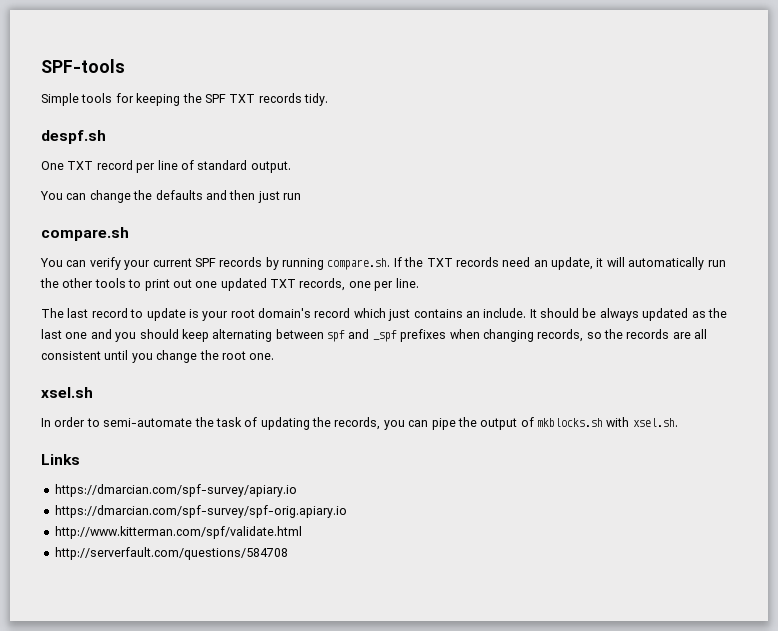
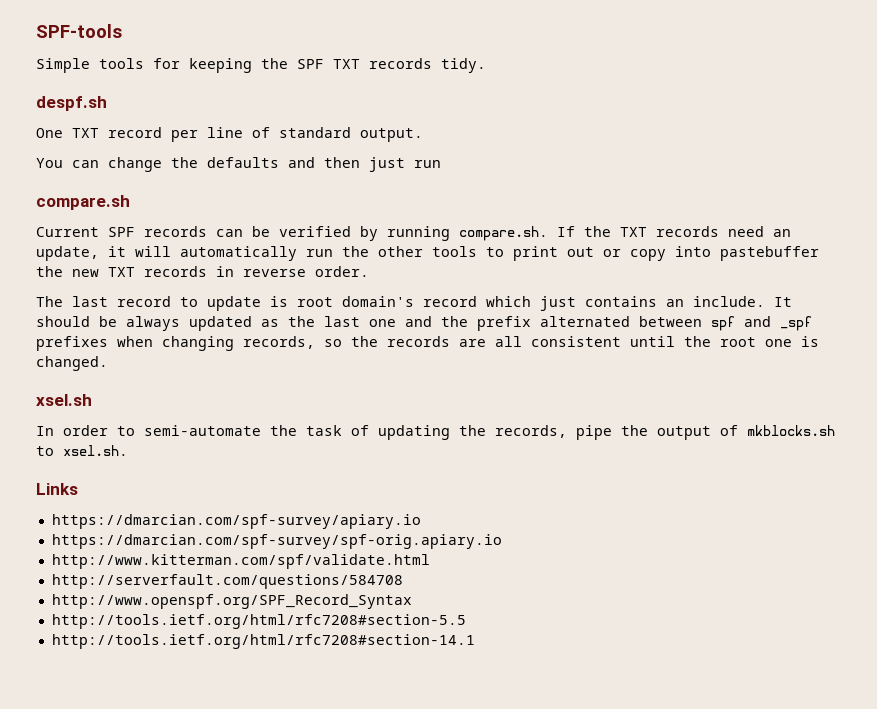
[40,257,263,270] You can verify your current SPF records -> [36,226,351,237] Current SPF records can be verified
[195,278,419,291] one updated TXT records, one per line. -> [603,246,819,261] [36,266,369,277] or copy into pastebuffer the new TXT records in reverse order.
[202,311,229,321] your -> (288, 301) none
[115,329,273,342] you should keep alternating -> [441,316,630,331] the prefix alternated
[131,350,275,363] you change the root one. -> [684,336,819,347] [36,356,108,371] the root one is changed.
[383,420,429,430] you can -> (567, 431) none
[606,417,630,427] with -> [36,446,54,456] to
(288, 553) none -> [51,594,412,609] [51,614,466,629] [51,634,475,649] // http://www.openspf.org/SPF_Record_Syntax // http://tools.ietf.org/html/rfc7208#section-5.5 // http://tools.ietf.org/html/rfc7208#section-14.1

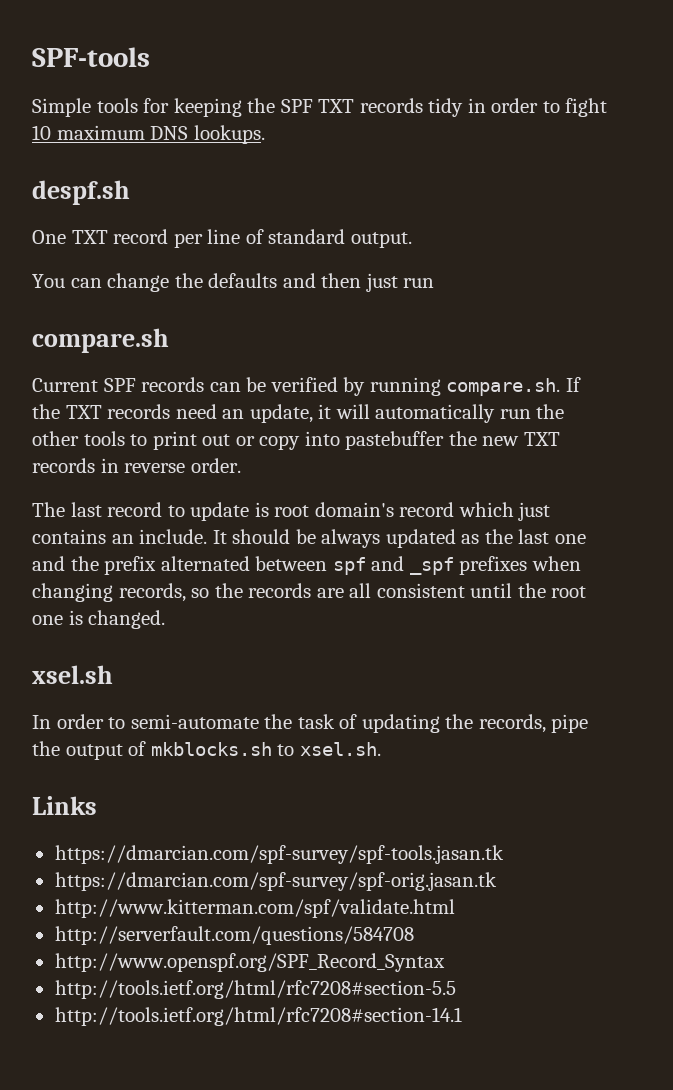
[441,58,486,73] tidy. -> [428,98,608,117] [32,125,265,144] tidy in order to fight 10 maximum DNS lookups.
[51,514,421,529] [51,534,502,549] https://dmarcian.com/spf-survey/apiary.io // https://dmarcian.com/spf-survey/spf-orig.apiary.io -> [54,845,504,864] [54,872,497,891] https://dmarcian.com/spf-survey/spf-tools.jasan.tk // https://dmarcian.com/spf-survey/spf-orig.jasan.tk

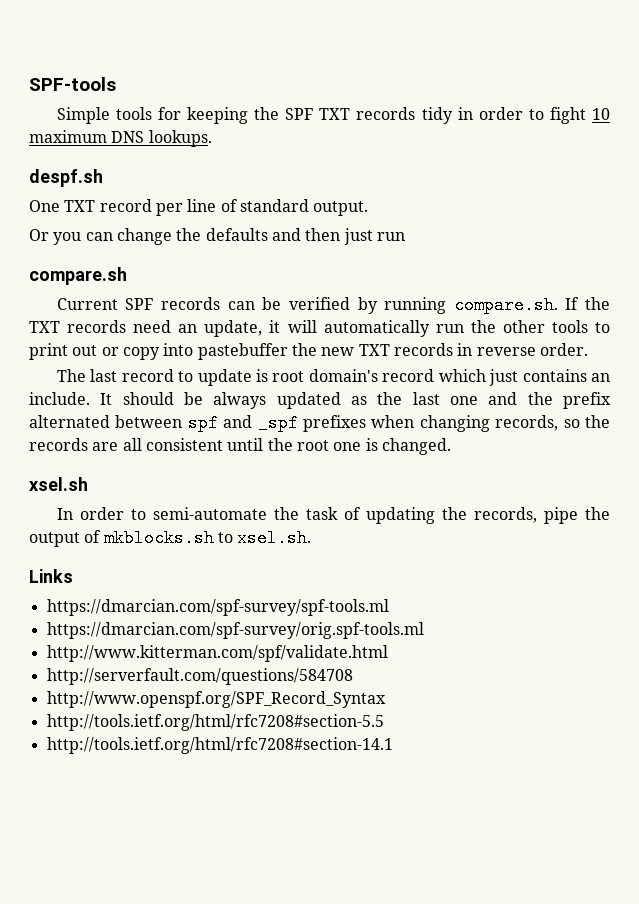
[32,274,65,288] You -> [29,229,82,245] Or you
[54,845,504,864] [54,872,497,891] https://dmarcian.com/spf-survey/spf-tools.jasan.tk // https://dmarcian.com/spf-survey/spf-orig.jasan.tk -> [46,599,389,616] [46,622,424,639] https://dmarcian.com/spf-survey/spf-tools.ml // https://dmarcian.com/spf-survey/orig.spf-tools.ml

